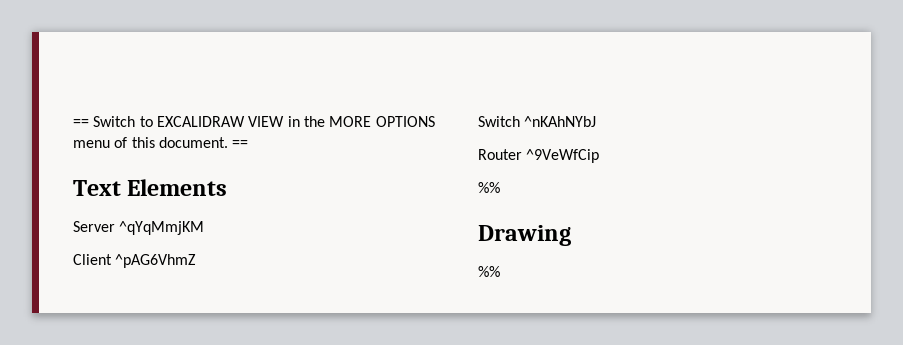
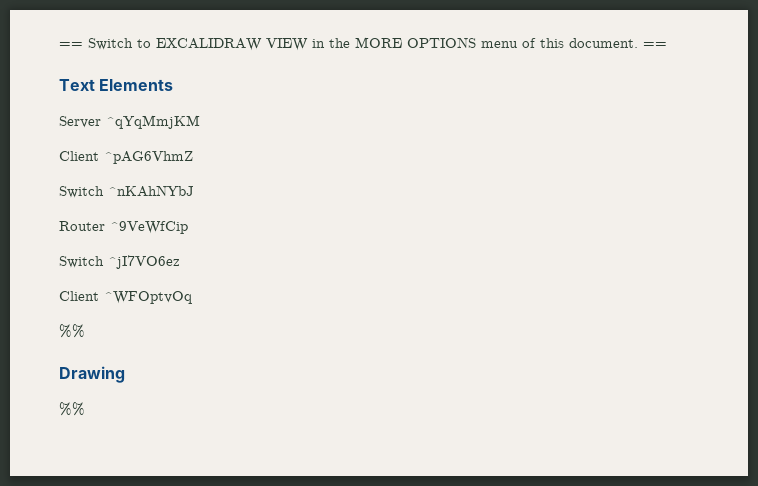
(600, 156) none -> [59,255,180,269] [59,291,192,304] // Switch ^jI7VO6ez // Client ^WFOptvOq

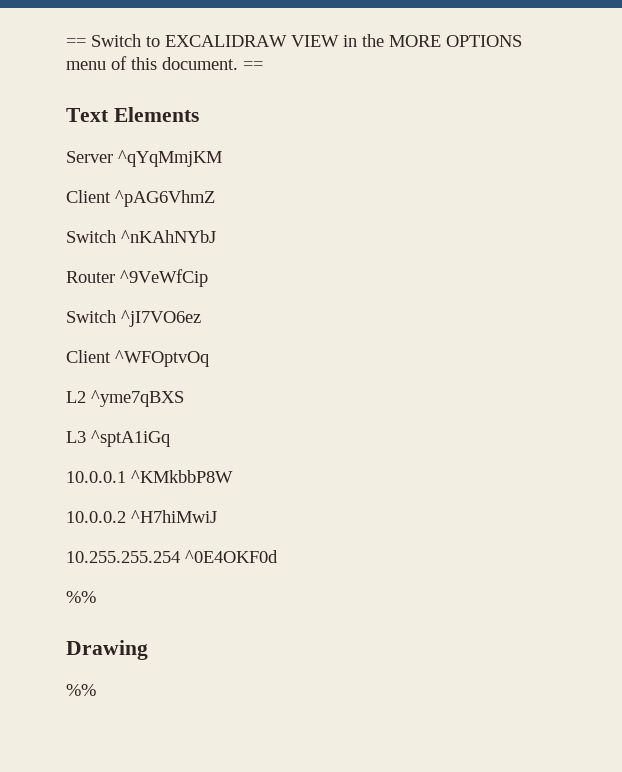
(192, 297) none -> [66,390,184,407] [66,430,170,447] [66,470,233,483] [66,510,217,523] [66,550,278,563] // L2 ^yme7qBXS // L3 ^sptA1iGq // 10.0.0.1 ^KMkbbP8W // 10.0.0.2 ^H7hiMwiJ // 10.255.255.254 ^0E4OKF0d

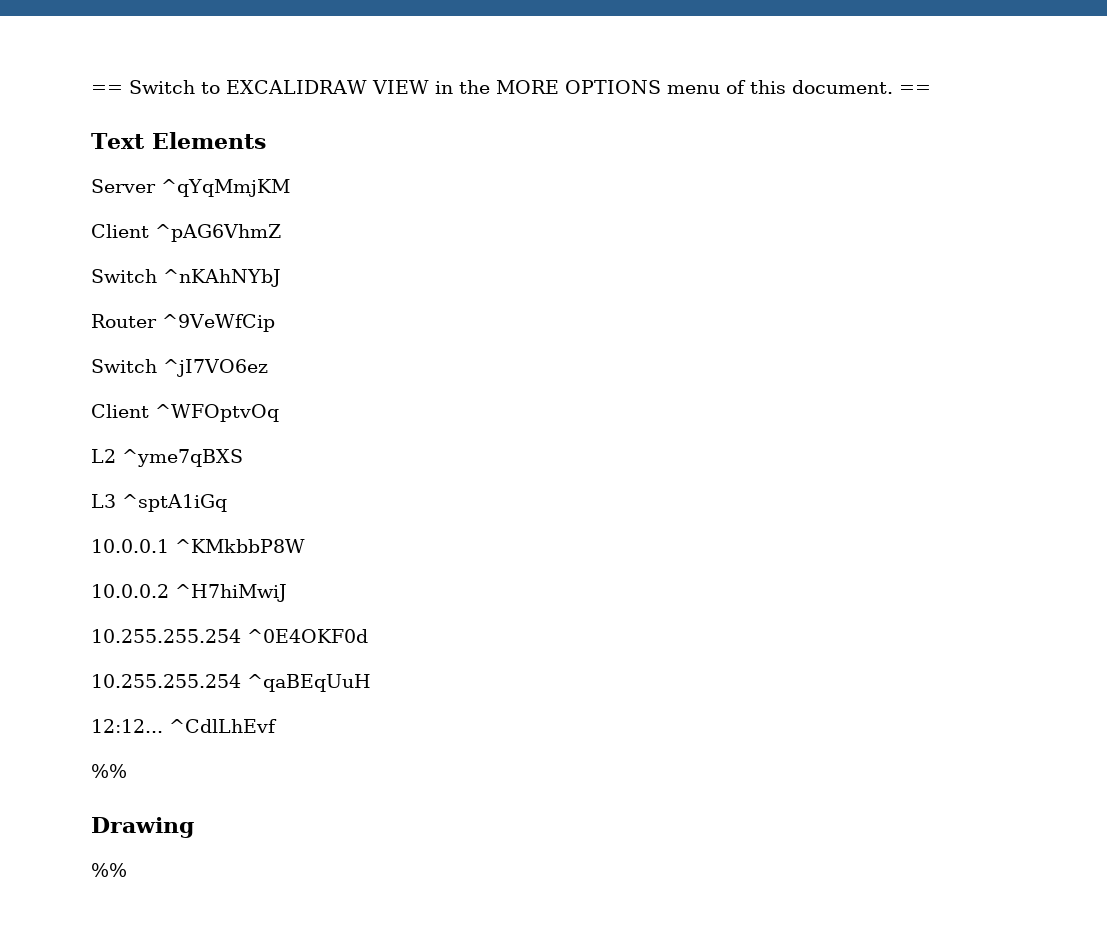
(278, 556) none -> [91,674,371,692] [91,719,277,733] // 10.255.255.254 ^qaBEqUuH // 12:12... ^CdlLhEvf

